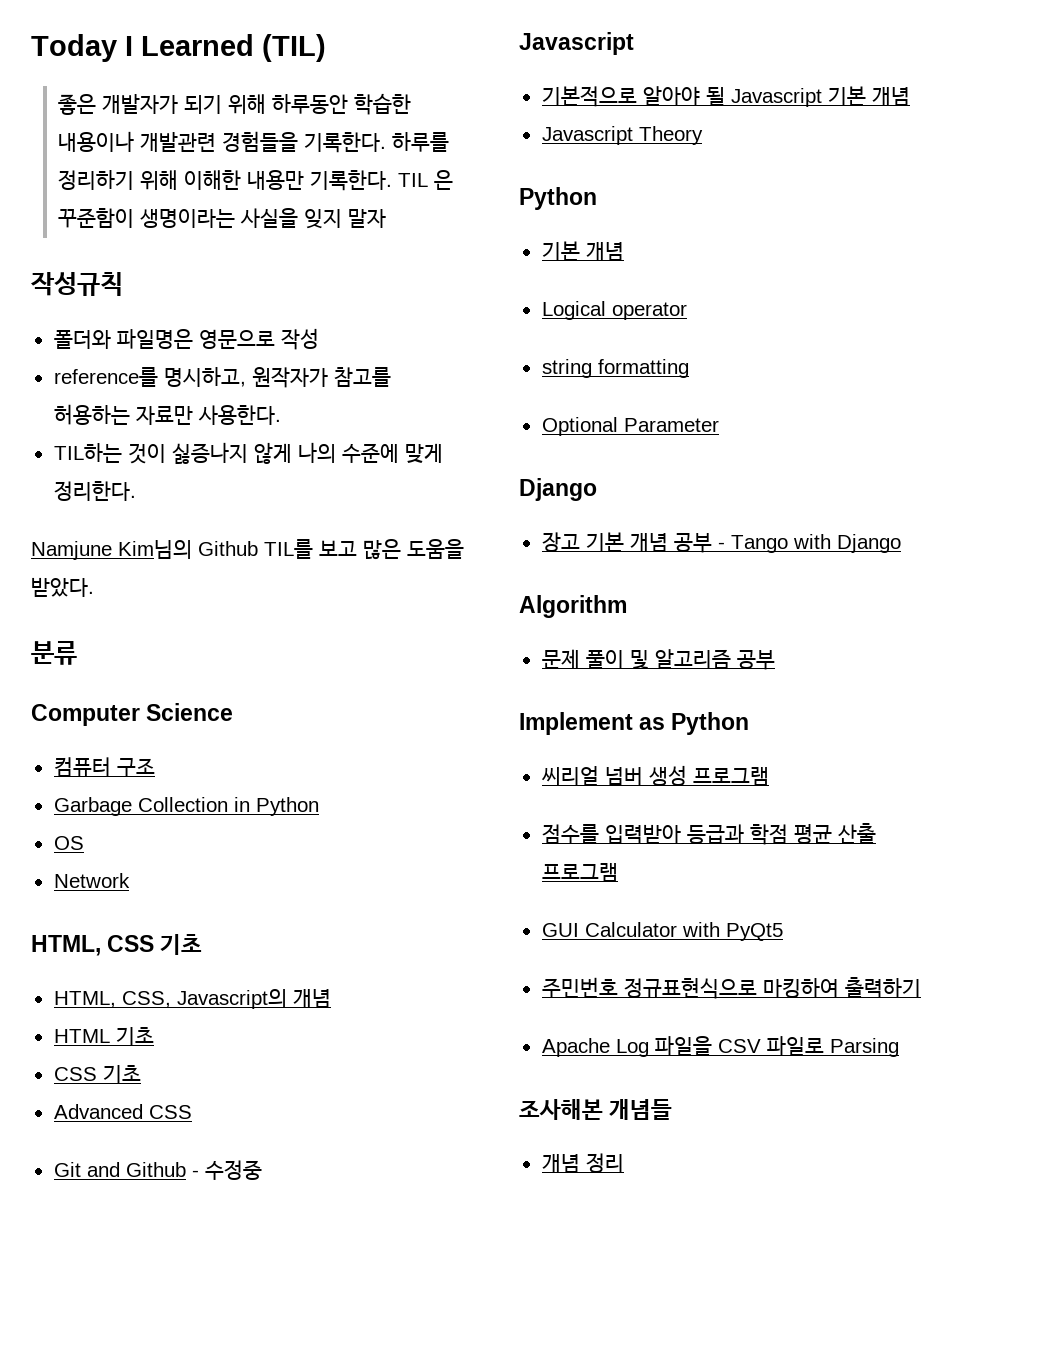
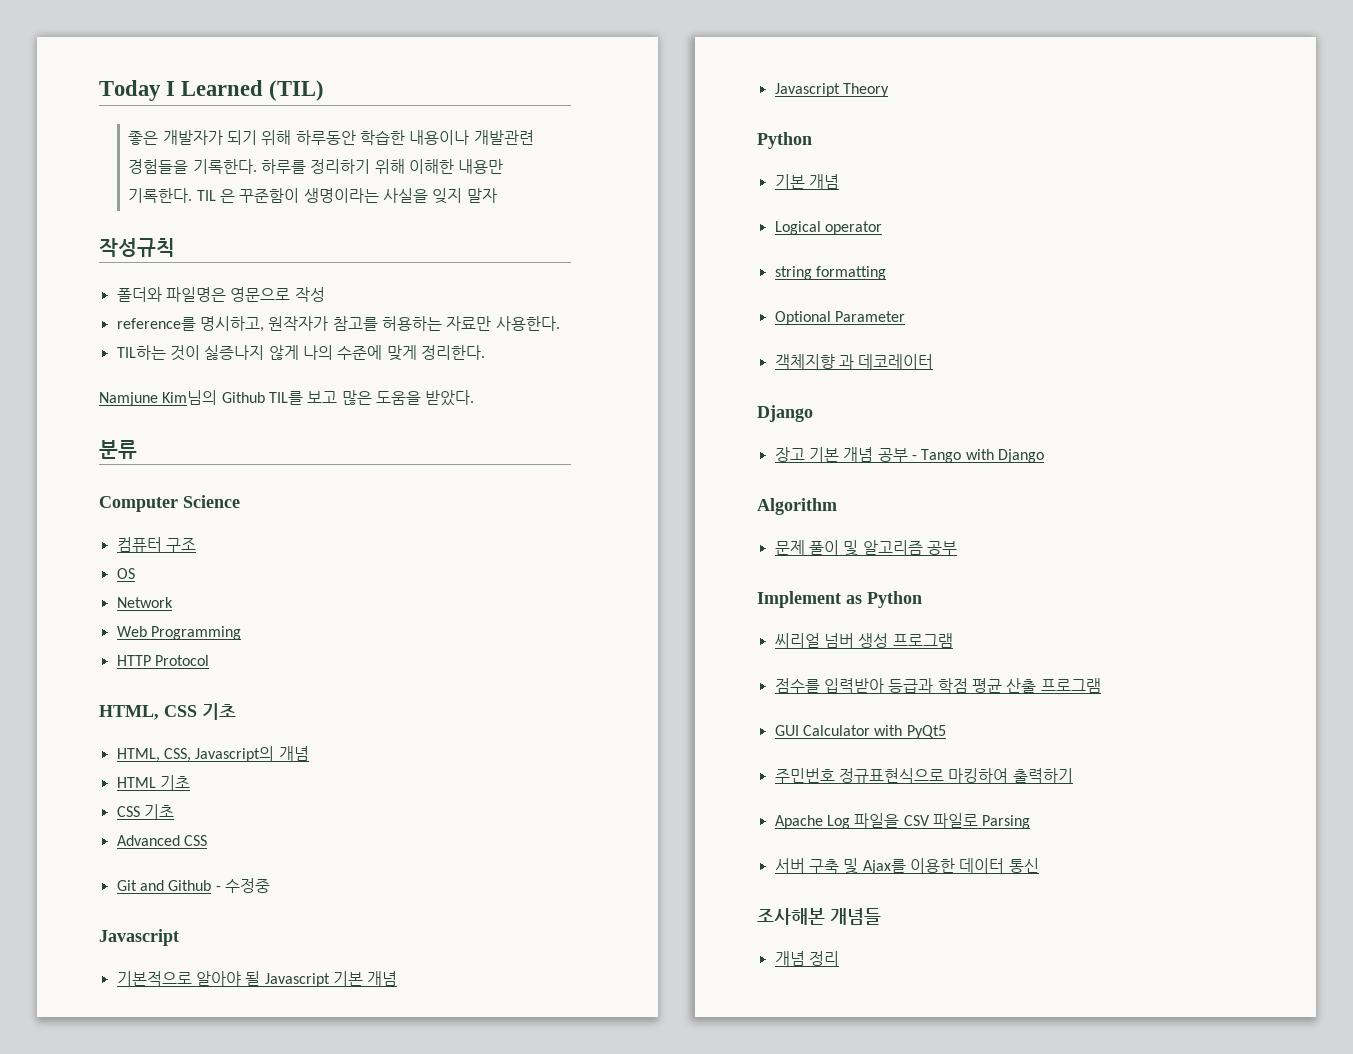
[53,797,319,816] [53,836,84,850] [53,873,130,888] Garbage Collection in Python // OS // Network -> [116,568,135,579] [116,597,173,608] [116,626,241,640] [116,655,209,666] OS // Network // Web Programming // HTTP Protocol
(719, 425) none -> [774,354,934,369] // 객체지향 과 데코레이터
(899, 1047) none -> [774,858,1039,874] // 서버 구축 및 Ajax를 이용한 데이터 통신

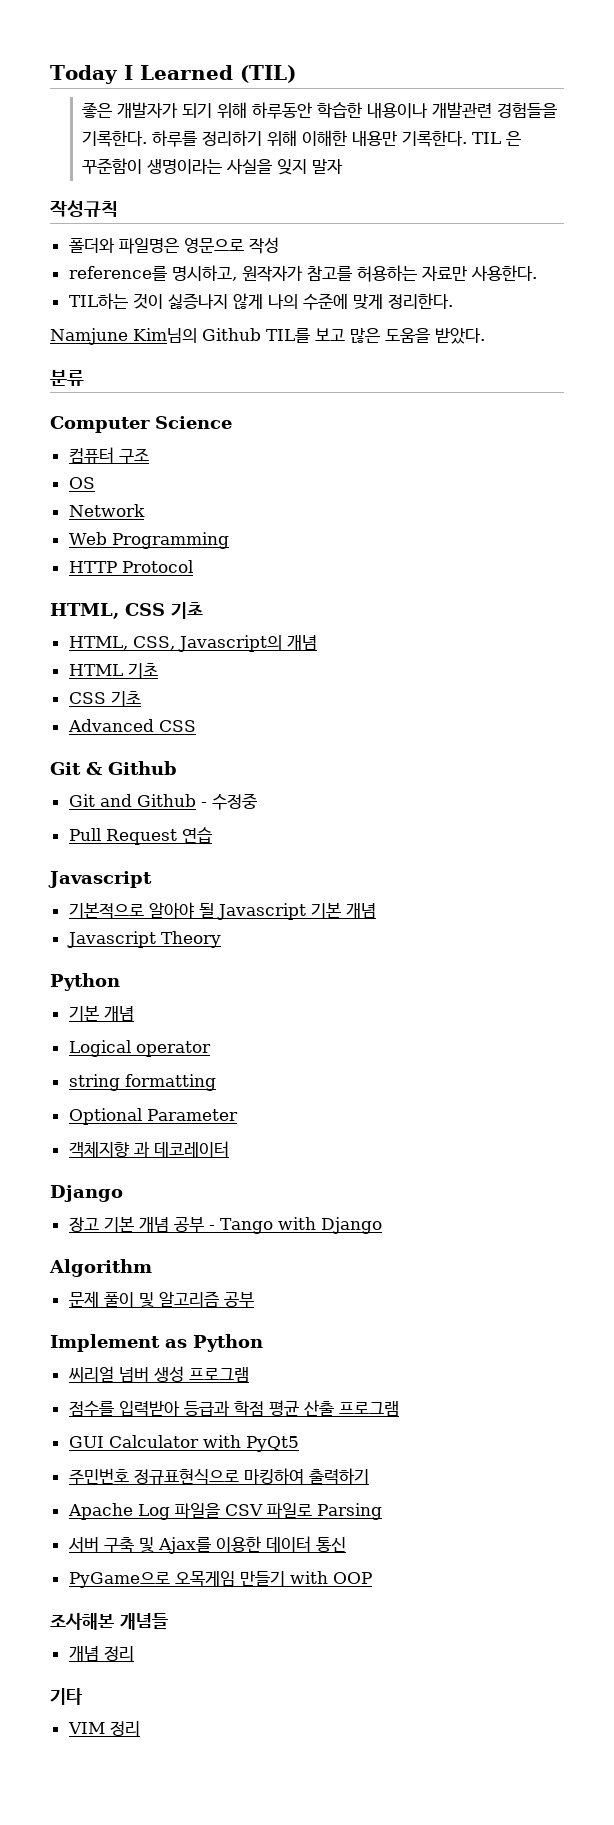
(207, 840) none -> [50,761,177,775] // Git & Github
(270, 885) none -> [68,827,212,845] // Pull Request 연습
(1039, 865) none -> [68,1571,372,1588] // PyGame으로 오목게임 만들기 with OOP
(839, 958) none -> [50,1688,83,1705] [67,1721,140,1736] // 기타 // VIM 정리

